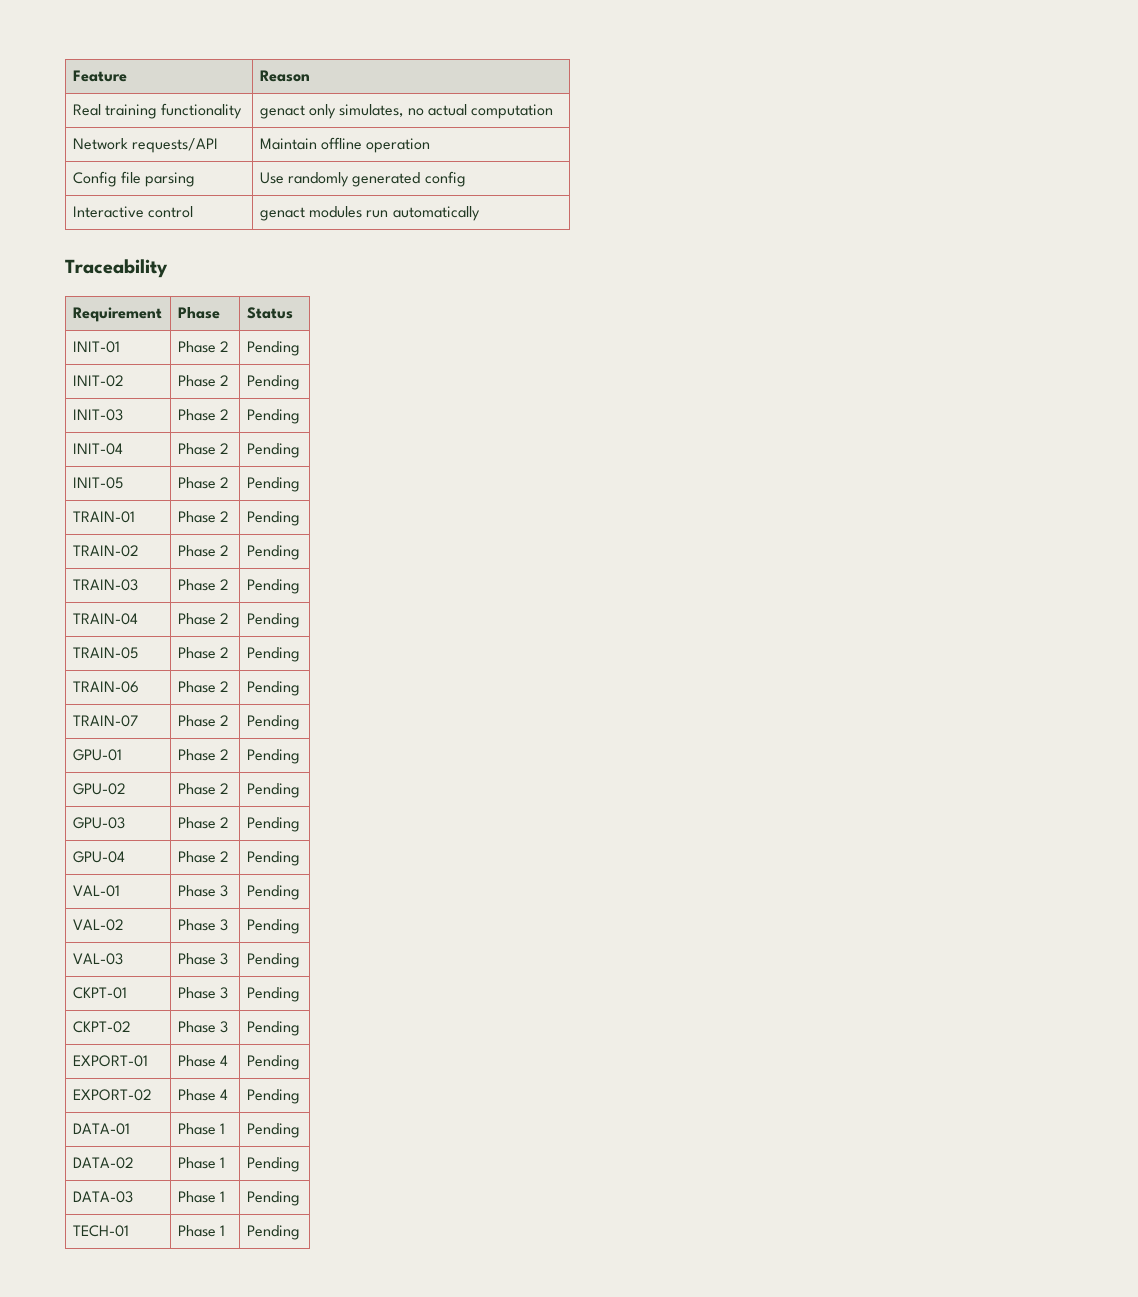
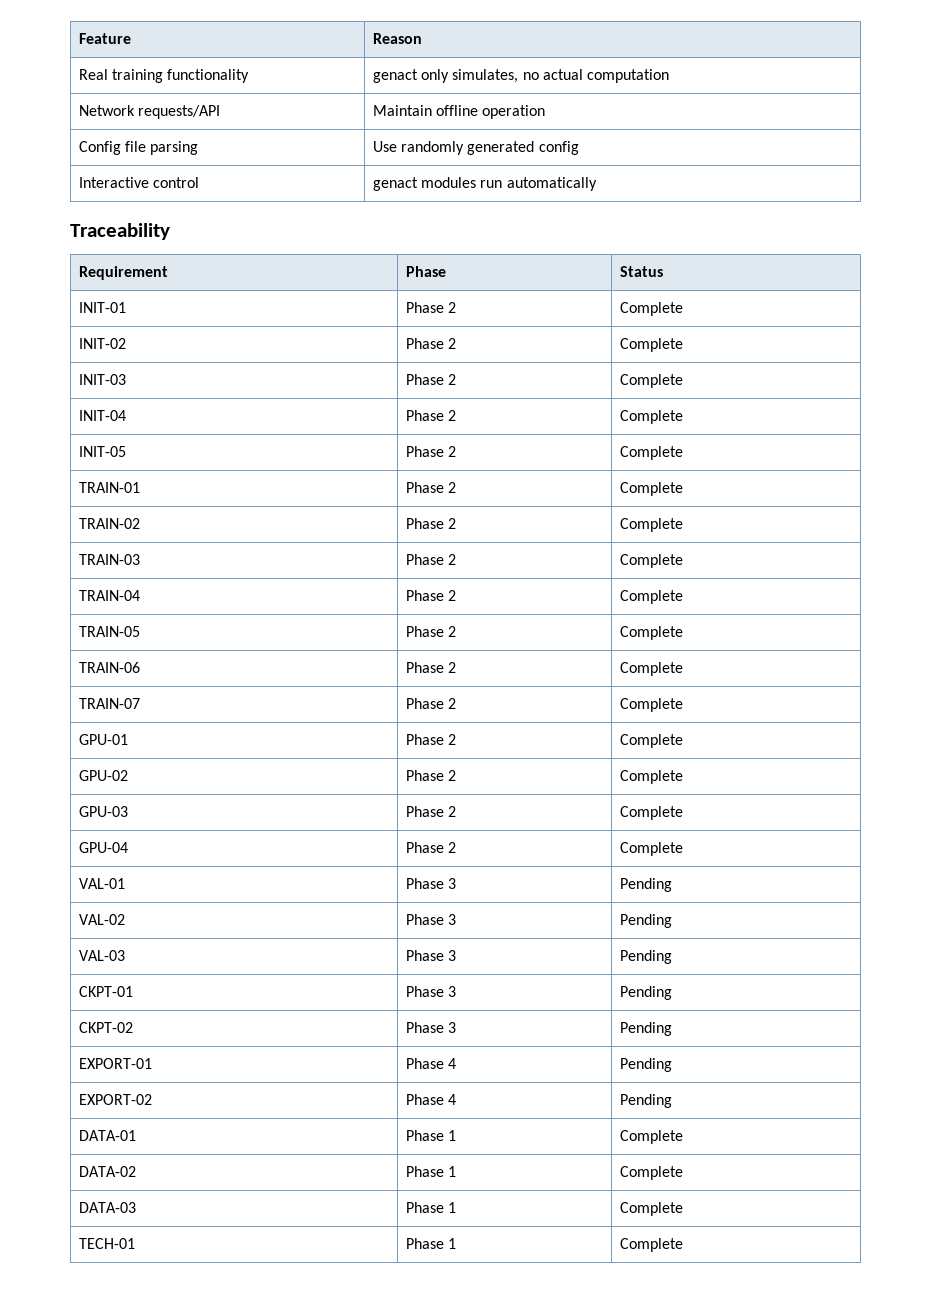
[246,341,300,356] Pending -> [619,302,683,316] Complete
[246,375,300,390] Pending -> [619,338,683,352] Complete
[246,409,300,424] Pending -> [619,374,683,388] Complete
[246,443,300,458] Pending -> [619,410,683,424] Complete
[246,477,300,492] Pending -> [619,446,683,460] Complete
[246,511,300,526] Pending -> [619,482,683,496] Complete
[246,545,300,560] Pending -> [619,518,683,532] Complete
[246,579,300,594] Pending -> [619,554,683,568] Complete
[246,613,300,628] Pending -> [619,590,683,604] Complete
[246,647,300,662] Pending -> [619,626,683,640] Complete
[246,681,300,696] Pending -> [619,662,683,676] Complete
[246,715,300,730] Pending -> [619,698,683,712] Complete
[246,749,300,764] Pending -> [619,734,683,748] Complete
[246,783,300,798] Pending -> [619,770,683,784] Complete
[246,817,300,832] Pending -> [619,806,683,820] Complete
[246,851,300,866] Pending -> [619,842,683,856] Complete
[246,1123,300,1138] Pending -> [619,1130,683,1144] Complete
[246,1157,300,1172] Pending -> [619,1166,683,1180] Complete
[246,1191,300,1206] Pending -> [619,1202,683,1216] Complete
[246,1225,300,1240] Pending -> [619,1238,683,1252] Complete

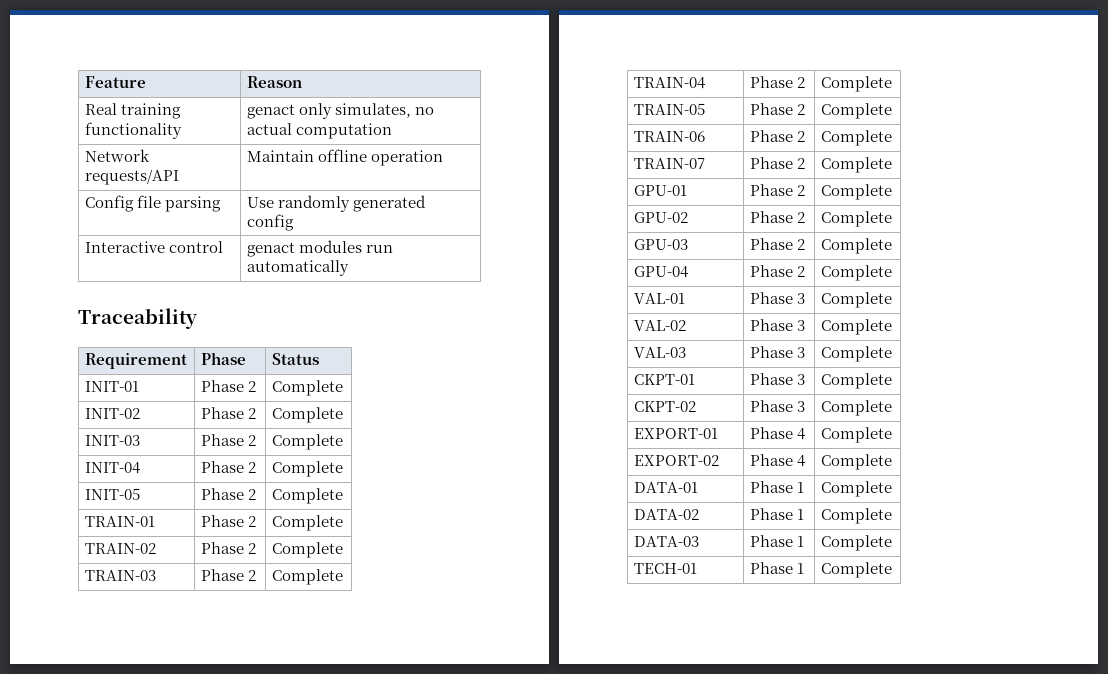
[619,878,672,892] Pending -> [820,292,892,308] Complete
[619,914,672,928] Pending -> [820,319,892,335] Complete
[619,950,672,964] Pending -> [820,346,892,362] Complete
[619,986,672,1000] Pending -> [820,373,892,389] Complete
[619,1022,672,1036] Pending -> [820,400,892,416] Complete
[619,1058,672,1072] Pending -> [820,427,892,443] Complete
[619,1094,672,1108] Pending -> [820,454,892,470] Complete

